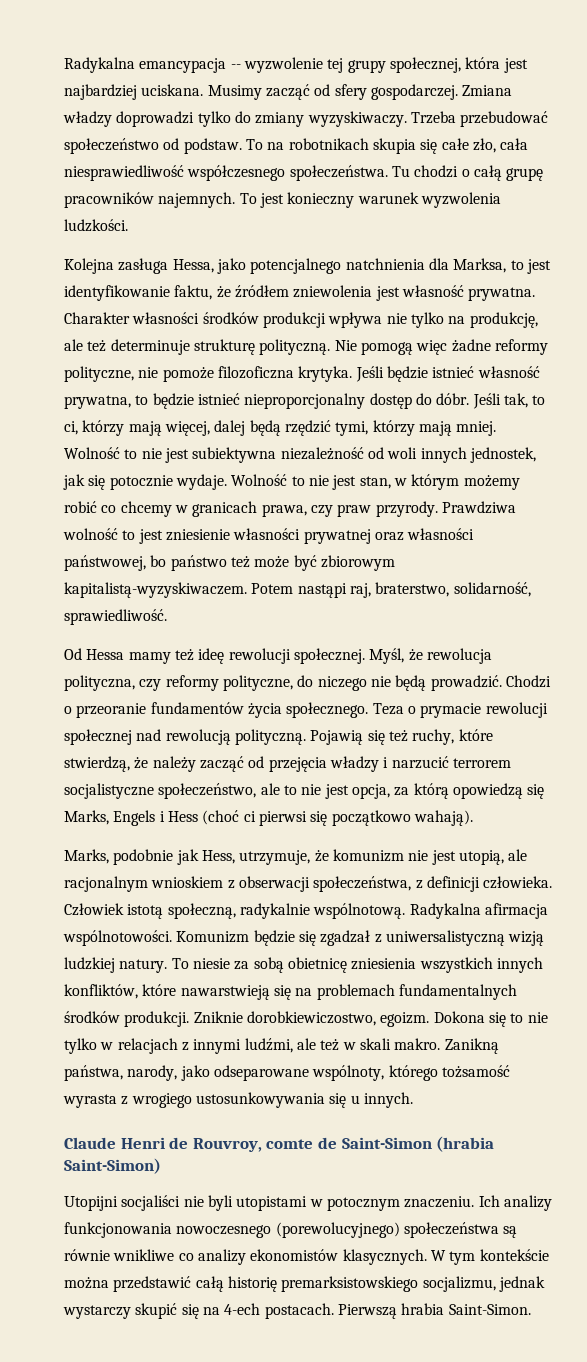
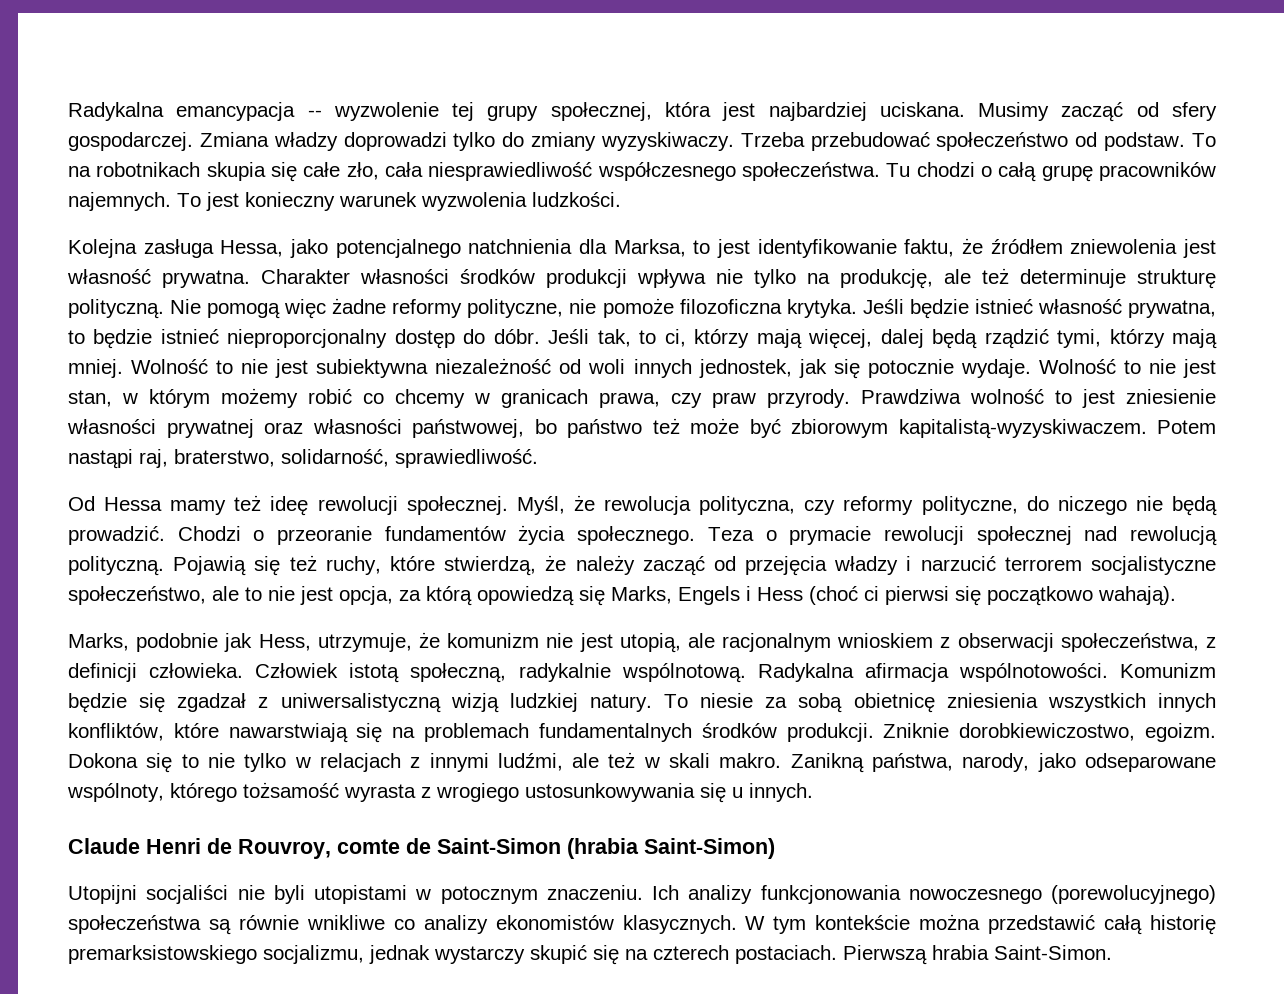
[284,420,331,436] rzędzić -> [984,329,1049,349] rządzić
[180,985,270,1000] nawarstwieją -> [228,723,348,743] nawarstwiają
[224,1303,334,1319] 4-ech postacach. -> [653,945,837,964] czterech postaciach.

